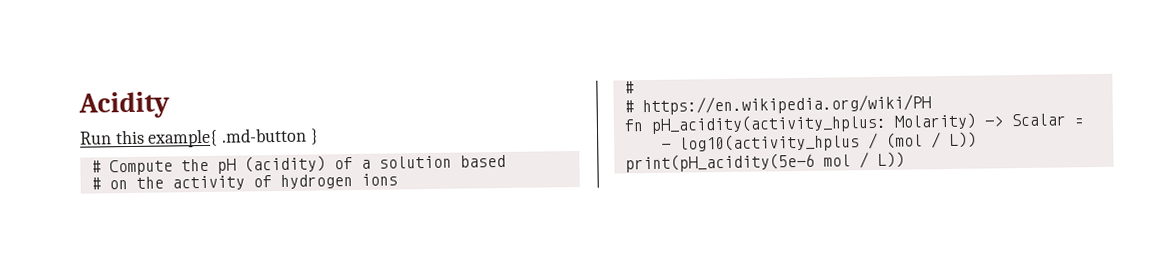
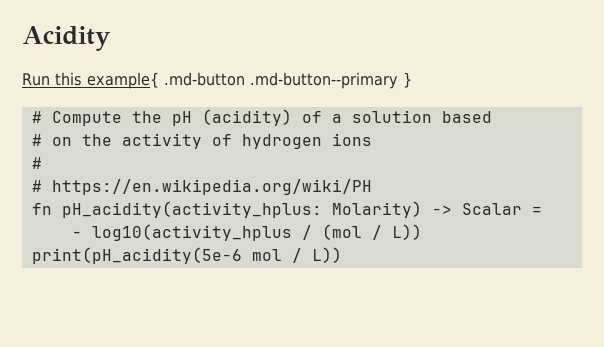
(308, 135) none -> [250,72,398,89] .md-button--primary

